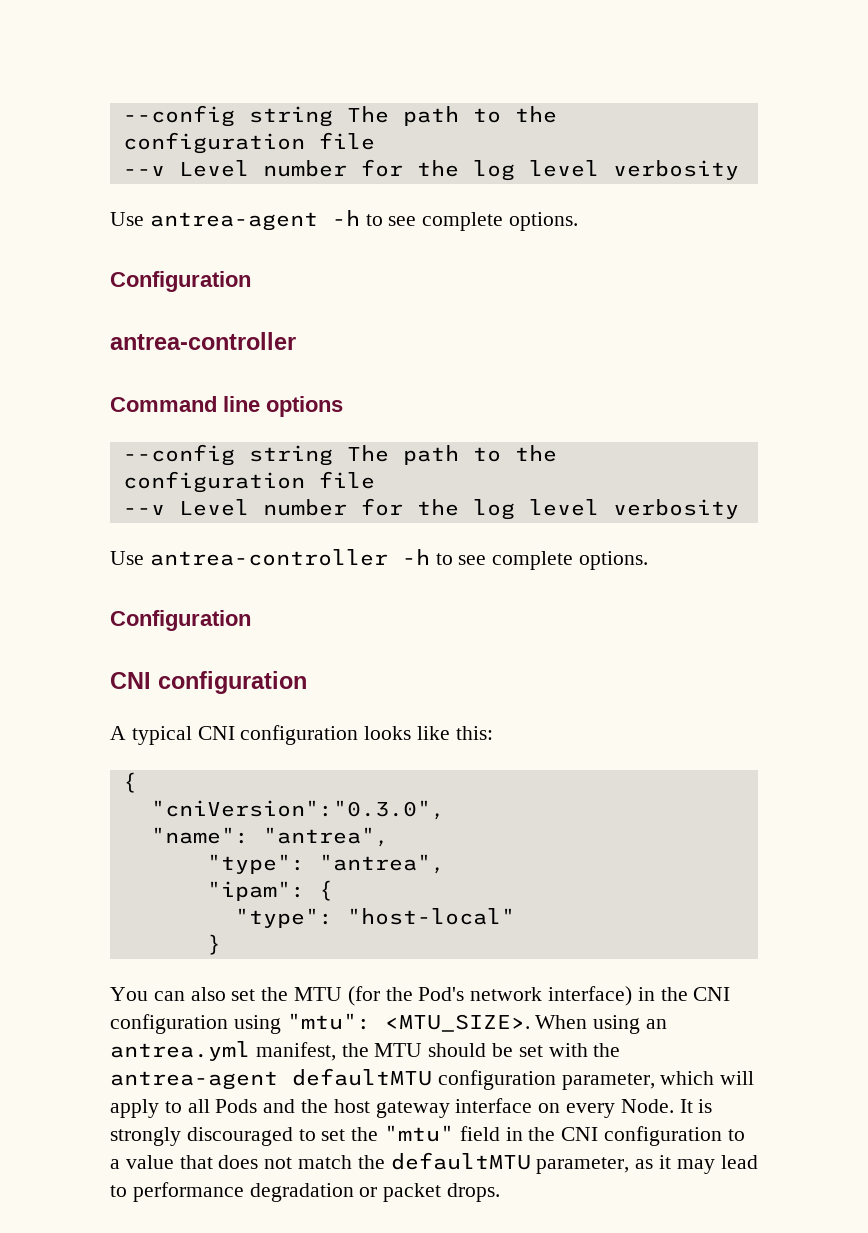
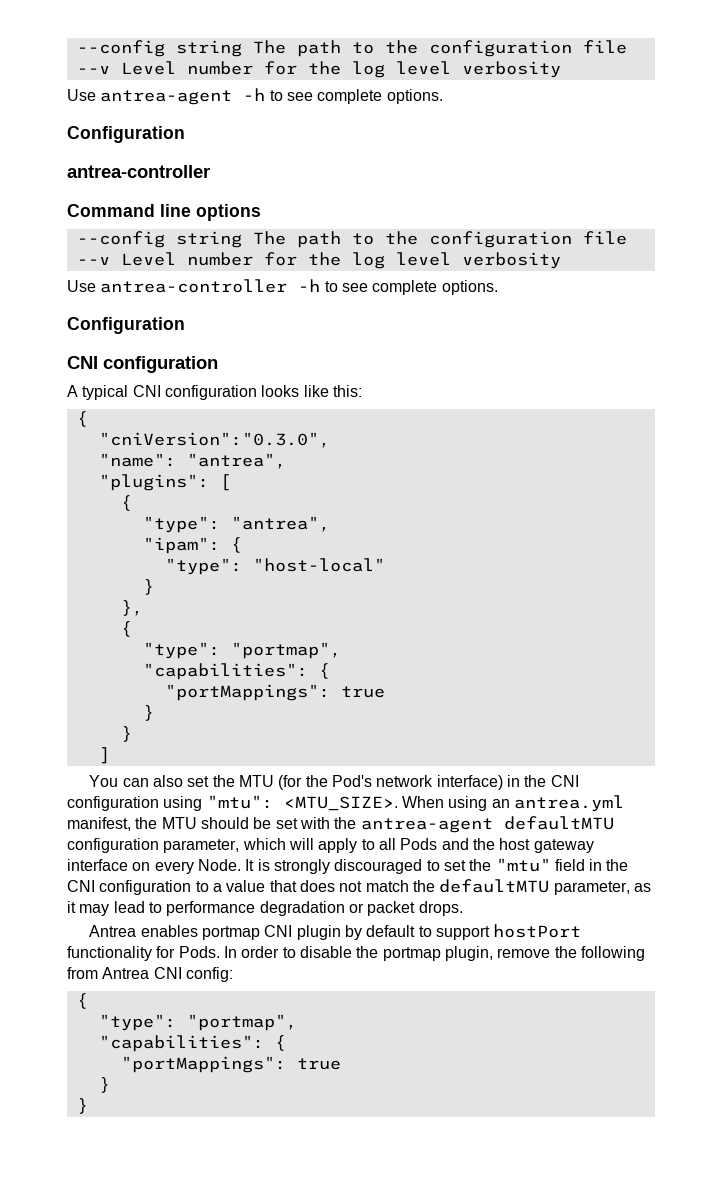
(389, 837) none -> [98,474,231,491] [120,495,132,511] // "plugins": [ // {
(221, 944) none -> [120,600,143,616] [120,621,132,637] [142,642,341,659] [142,663,330,680] [164,684,385,701] [142,705,154,721] [120,726,132,742] [98,747,110,764] // }, // { // "type": "portmap", // "capabilities": { // "portMappings": true // } // } // ]
(501, 1192) none -> [89,924,582,940] [67,946,645,961] [67,967,233,982] [76,993,88,1009] [98,1014,297,1031] [98,1035,286,1052] [120,1056,341,1073] [98,1077,110,1093] [76,1098,88,1114] // Antrea enables portmap CNI plugin by default to support hostPort functionality for Pods. In order to disable the portmap plugin, remove the following from Antrea CNI config: // { // "type": "portmap", // "capabilities": { // "portMappings": true // } // }

